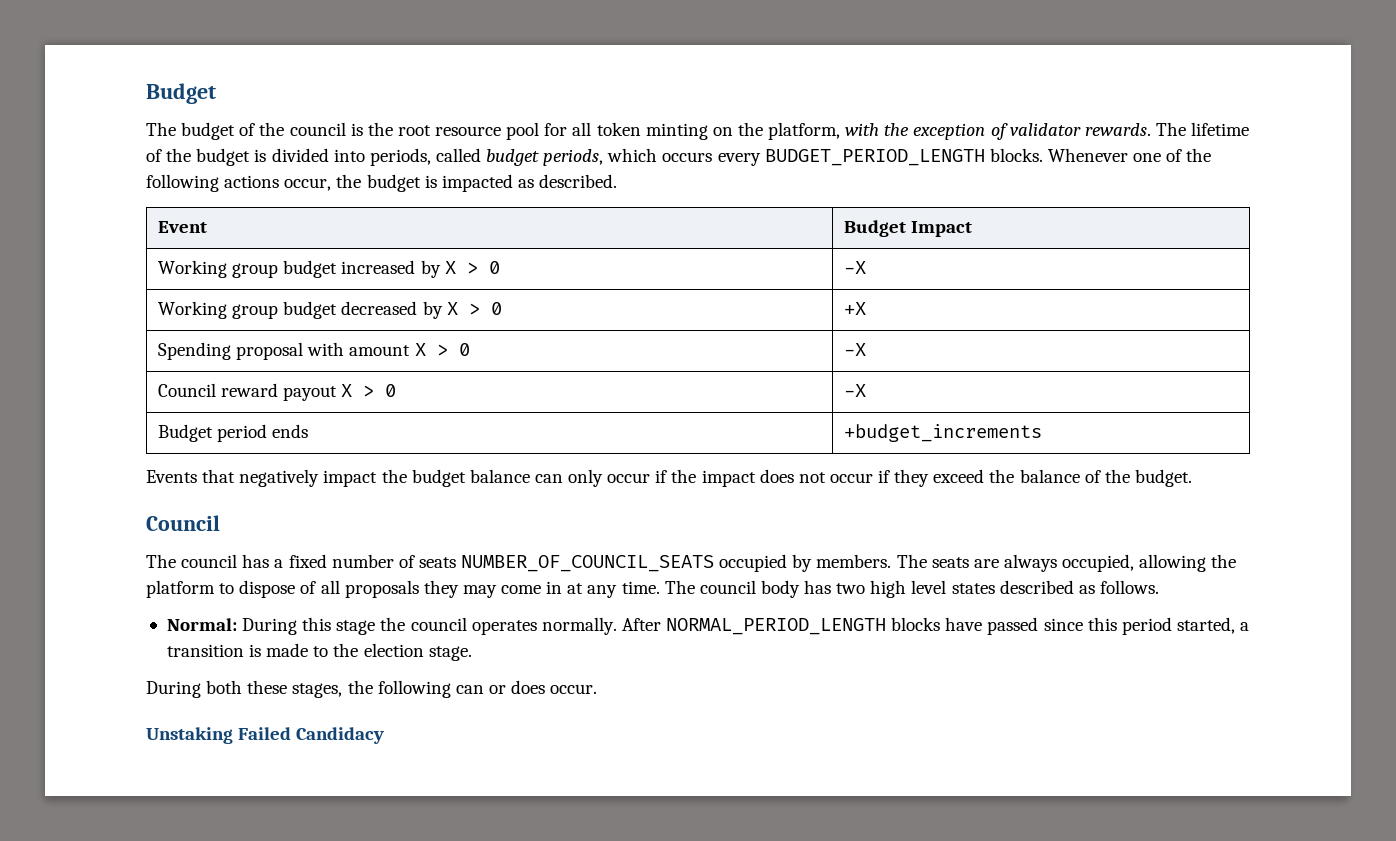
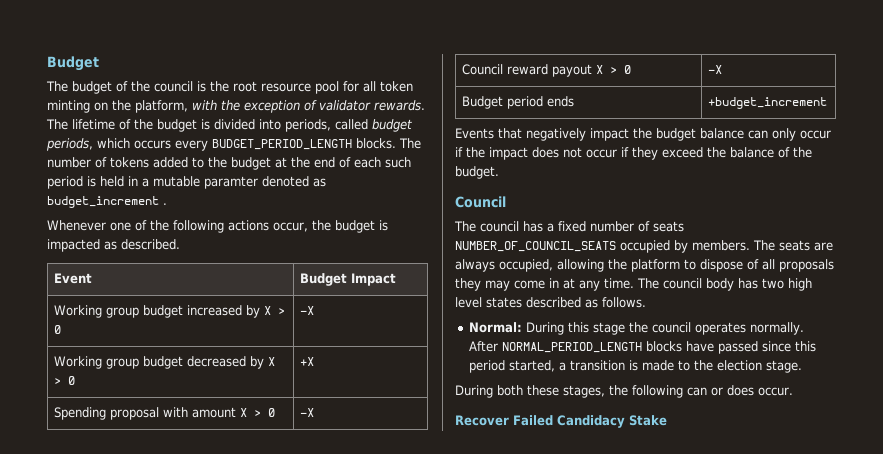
(1043, 155) none -> [399,138,421,149] [47,157,411,170] [47,176,326,189] [47,196,167,208] The number of tokens added to the budget at the end of each such period is held in a mutable paramter denoted as budget_increment . //
[844,424,1043,442] +budget_increments -> [707,97,827,109] +budget_increment
[146,727,233,744] Unstaking -> [455,415,509,426] Recover
(385, 735) none -> [629,415,667,426] Stake

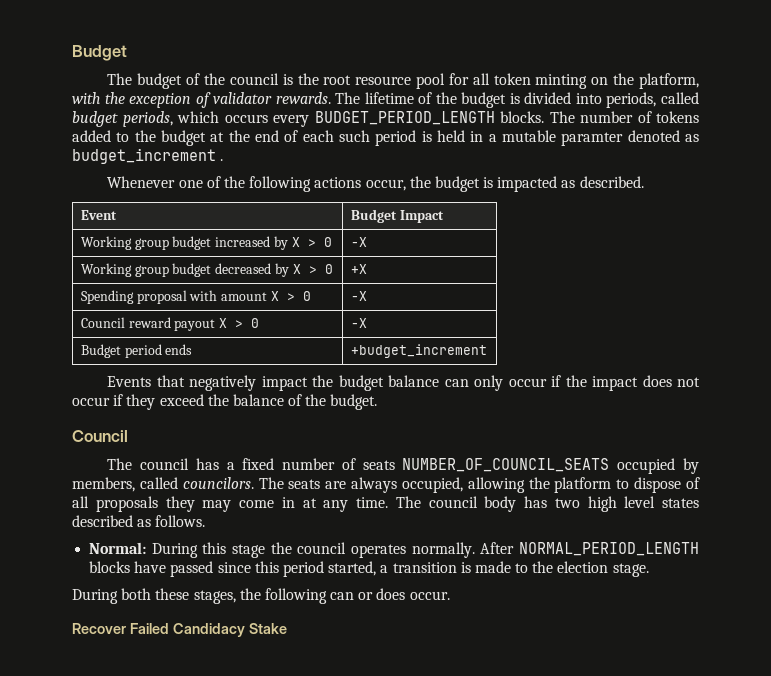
[692,240,750,251] members. -> [72,477,254,492] members, called councilors.

